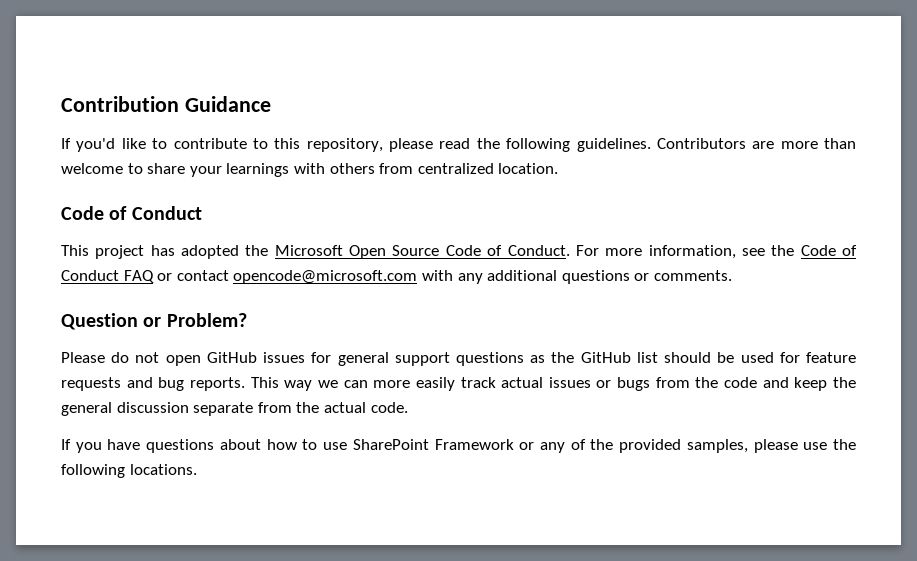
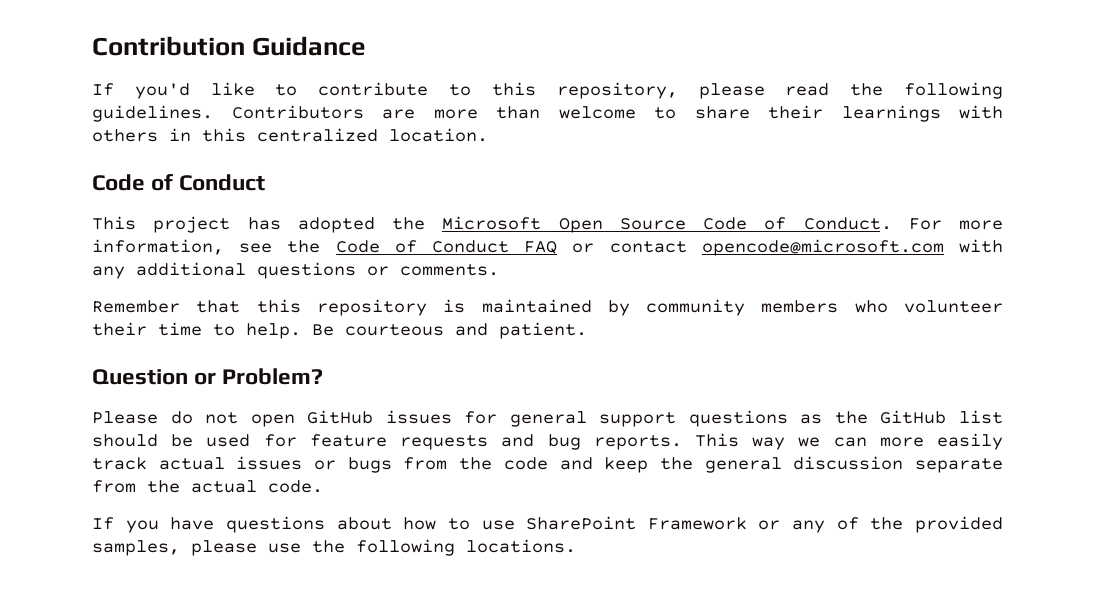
[189,166,222,177] your -> [768,105,823,119] their
[379,163,414,174] from -> [169,128,246,142] in this
(732, 275) none -> [92,299,1003,316] [92,322,587,339] // Remember that this repository is maintained by community members who volunteer their time to help. Be courteous and patient.

